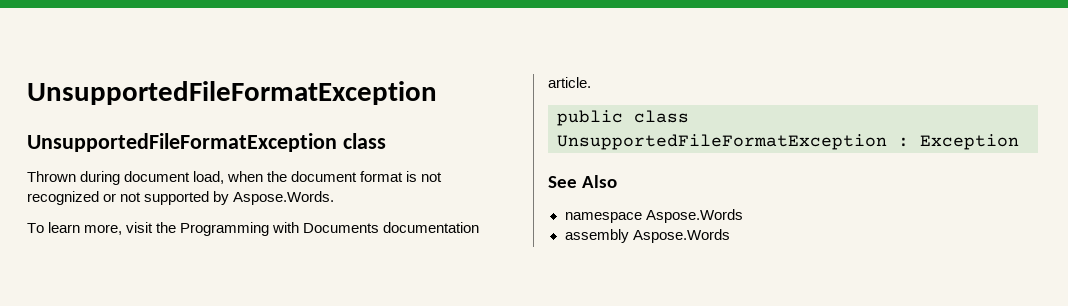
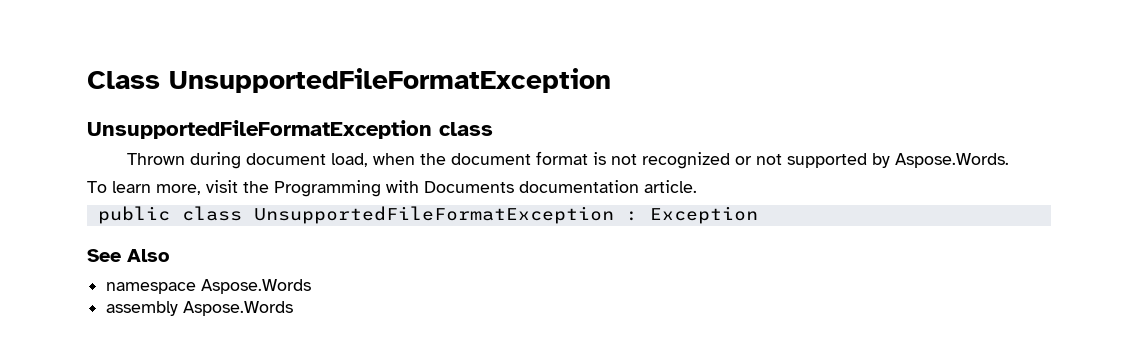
(27, 93) none -> [87,71,160,89] Class

